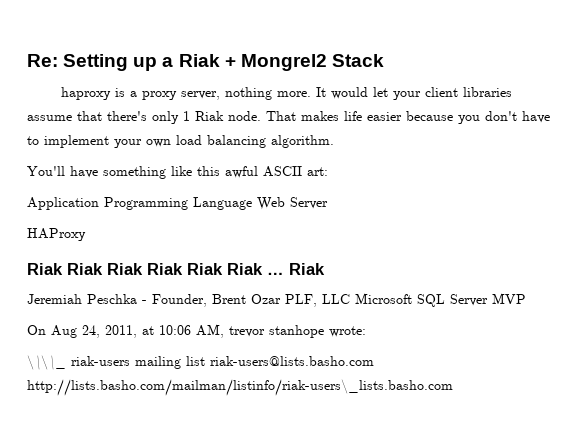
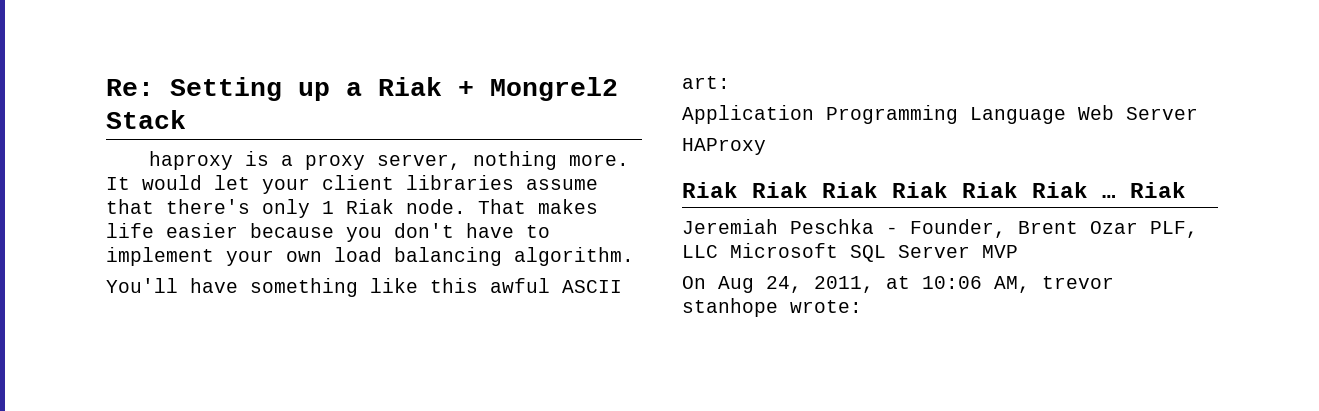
[27,355,374,370] [27,379,453,396] // \\\\_ riak-users mailing list riak-users@lists.basho.com http://lists.basho.com/mailman/listinfo/riak-users\_lists.basho.com -> (862, 306) none

